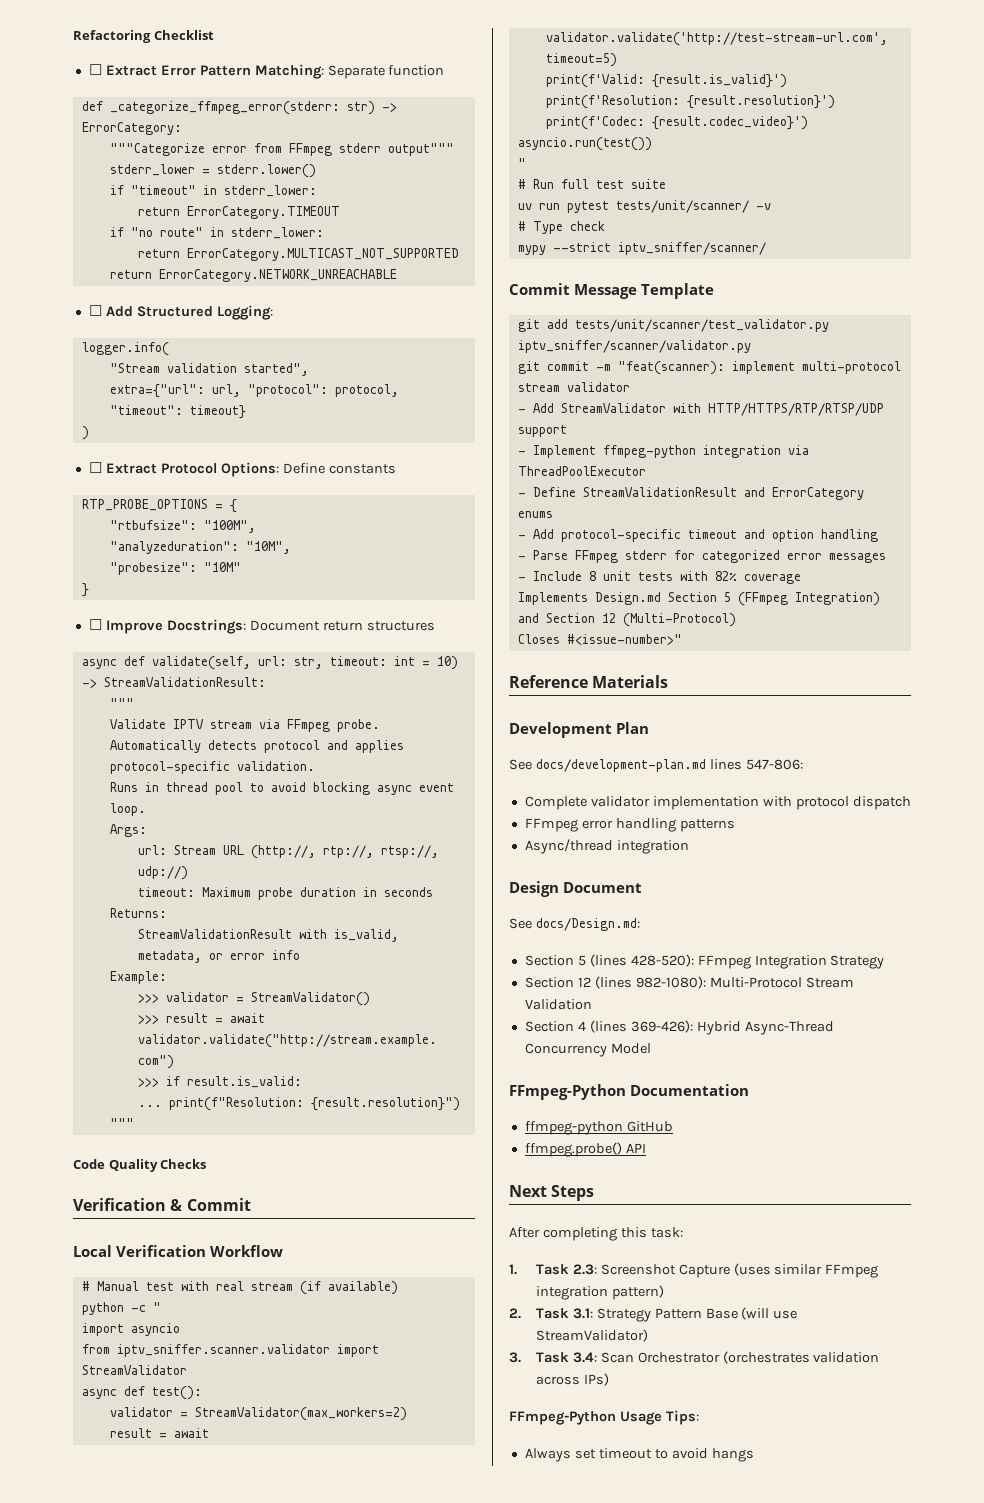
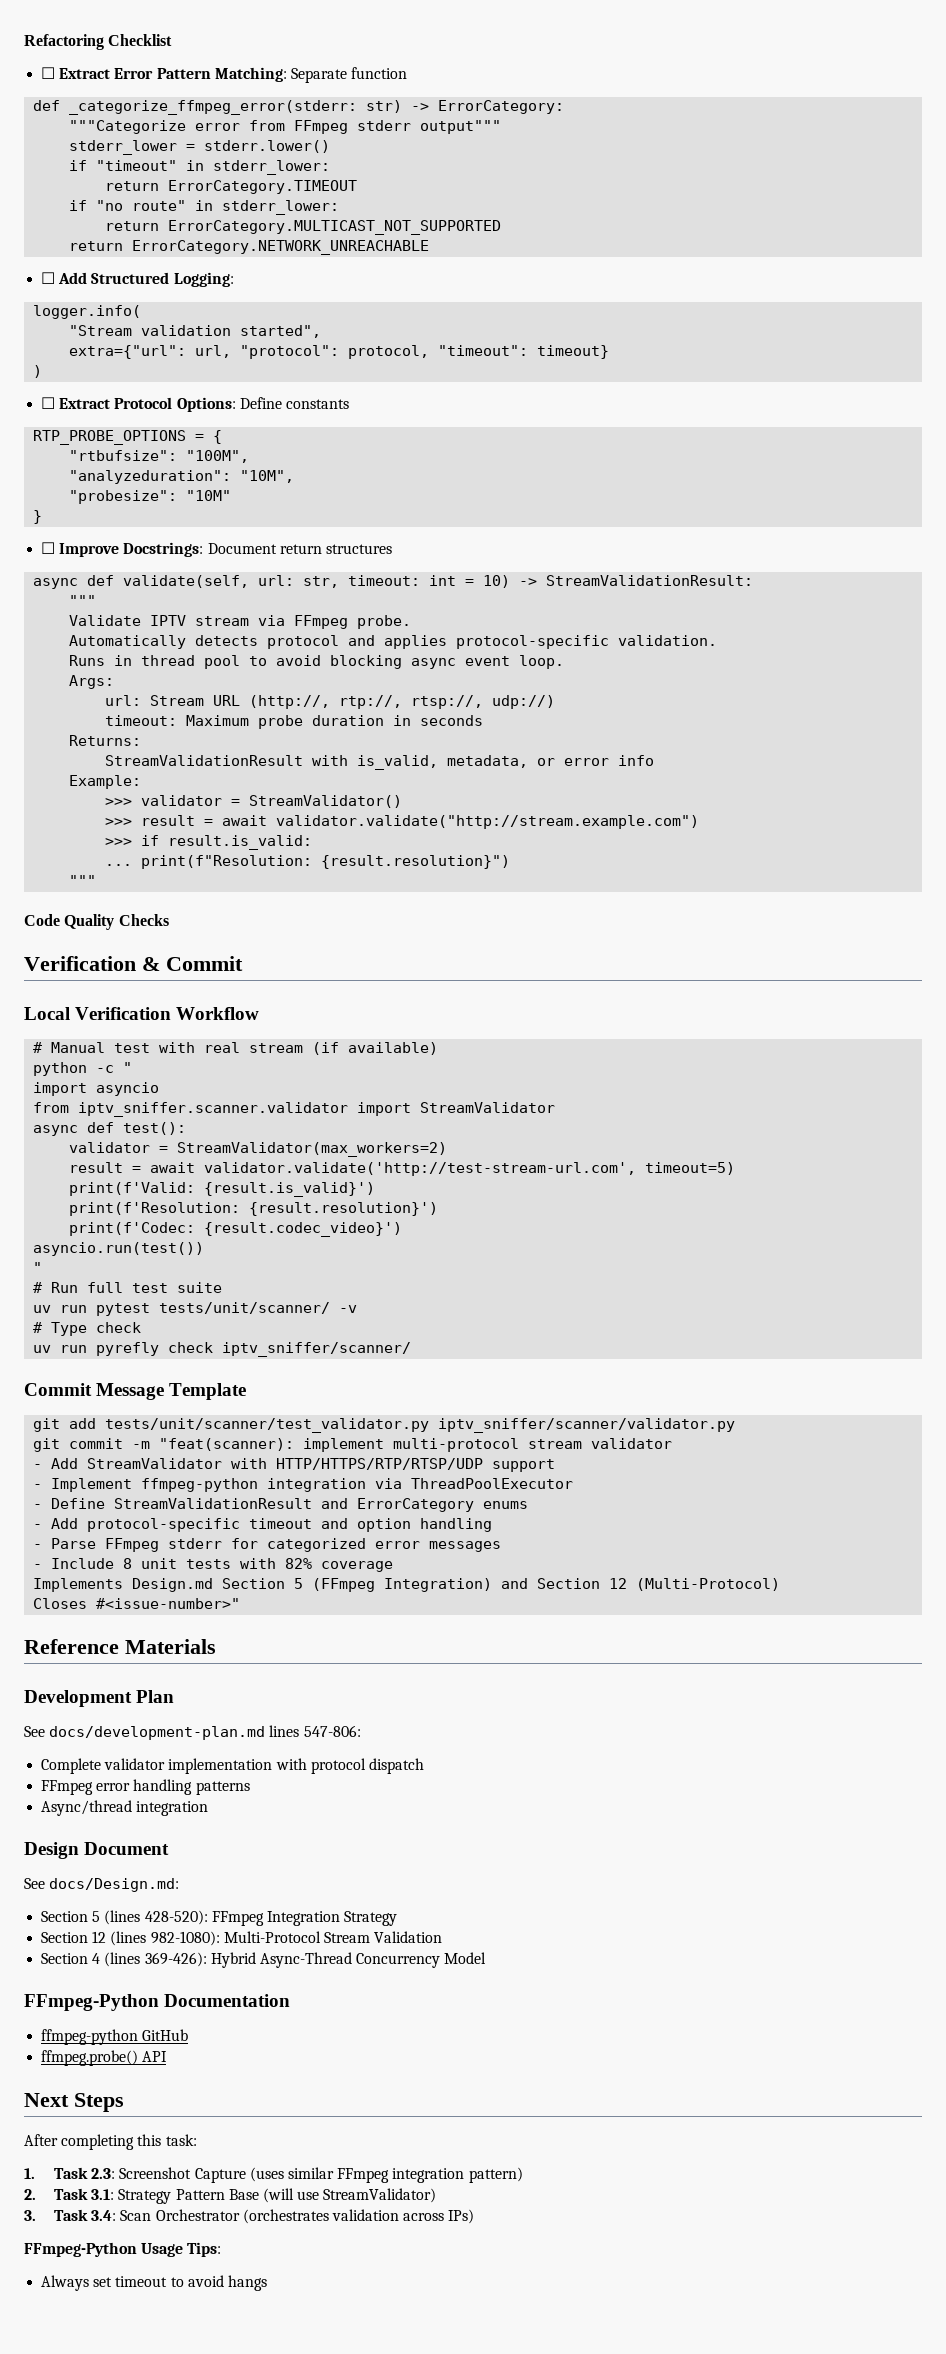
[517,242,611,255] mypy --strict -> [33,1342,214,1356] uv run pyrefly check

